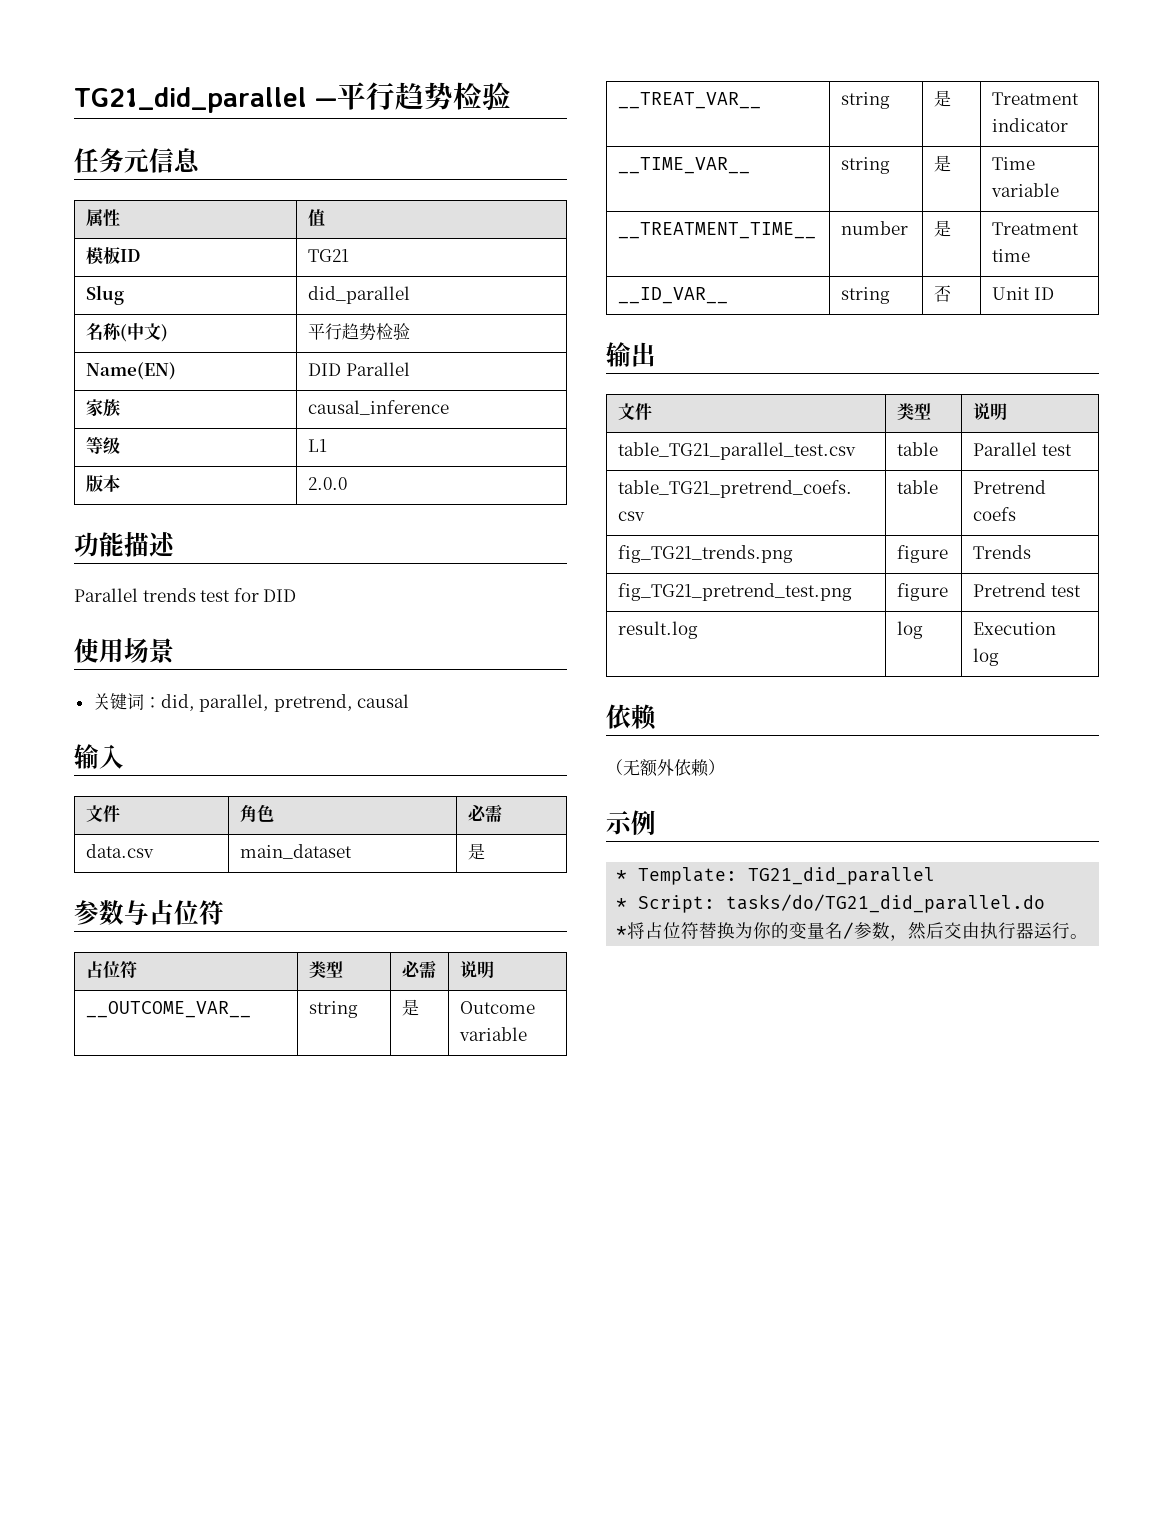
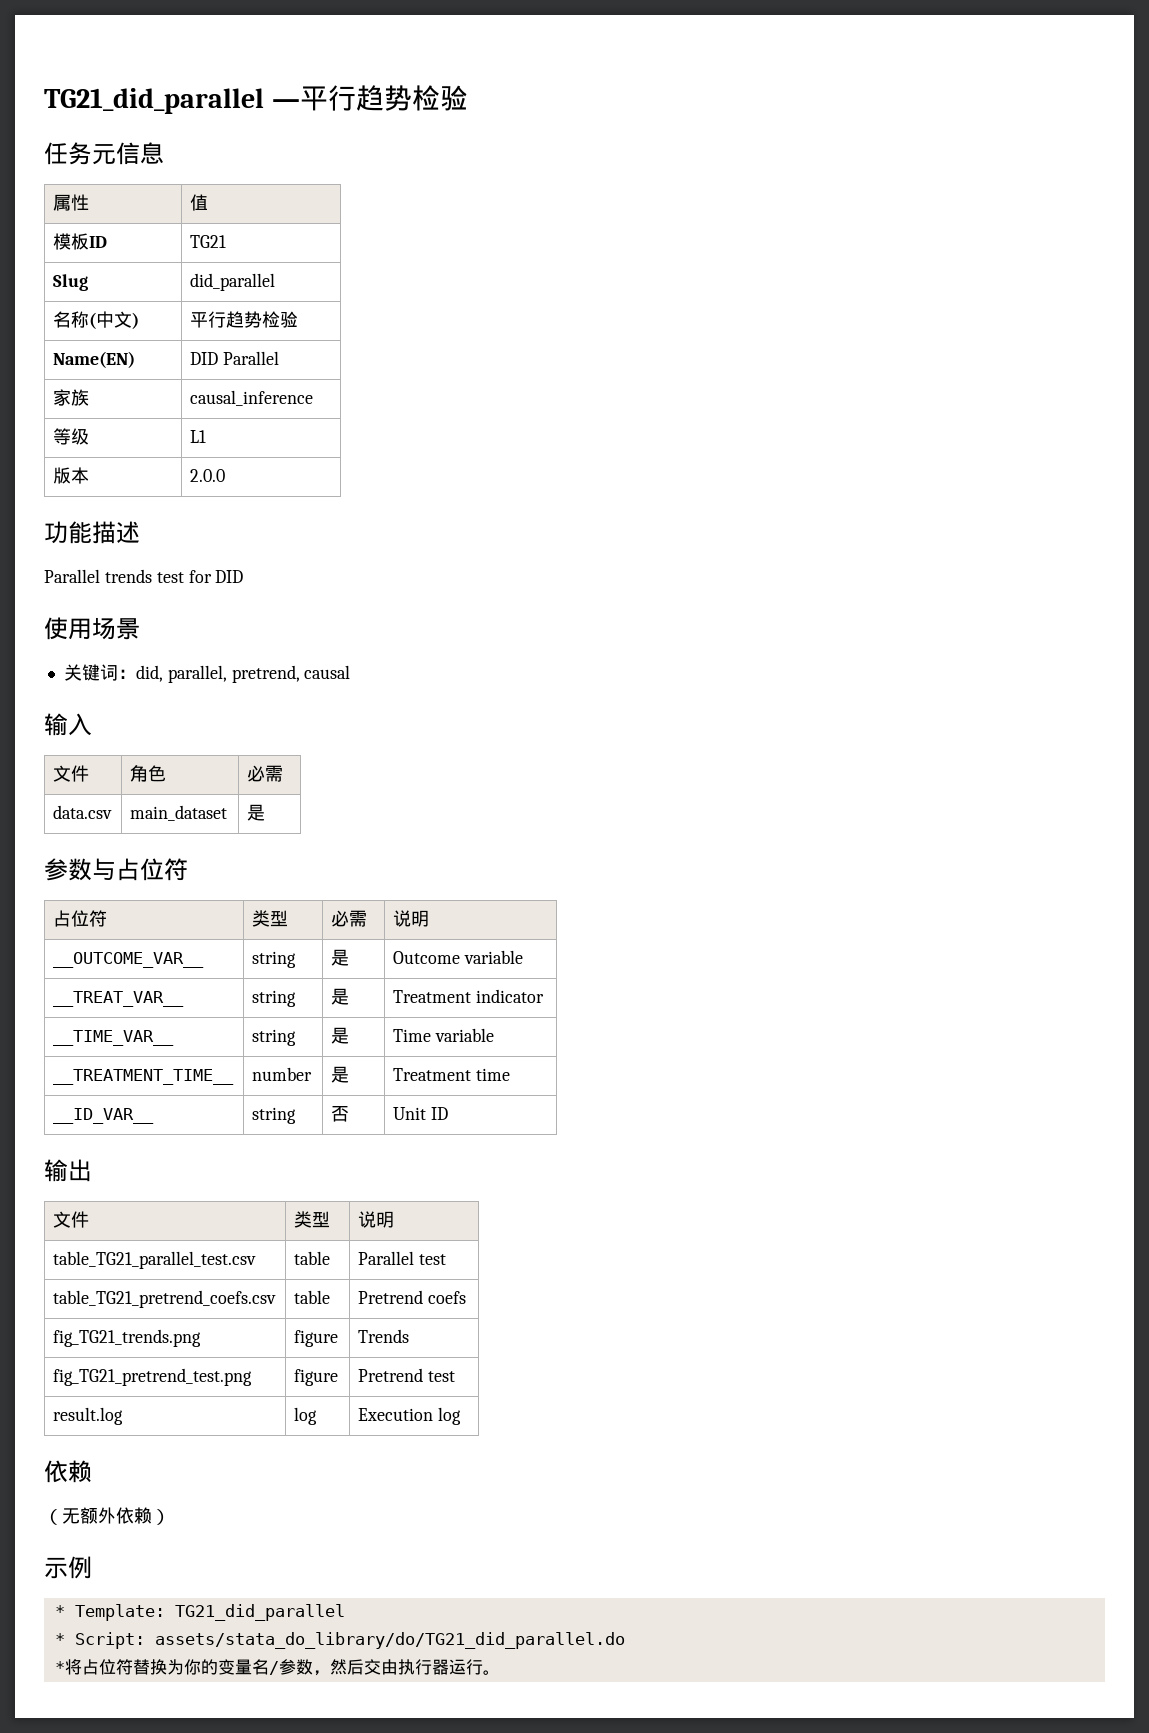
[726,894,1046,913] tasks/do/TG21_did_parallel.do -> [154,1632,625,1649] assets/stata_do_library/do/TG21_did_parallel.do

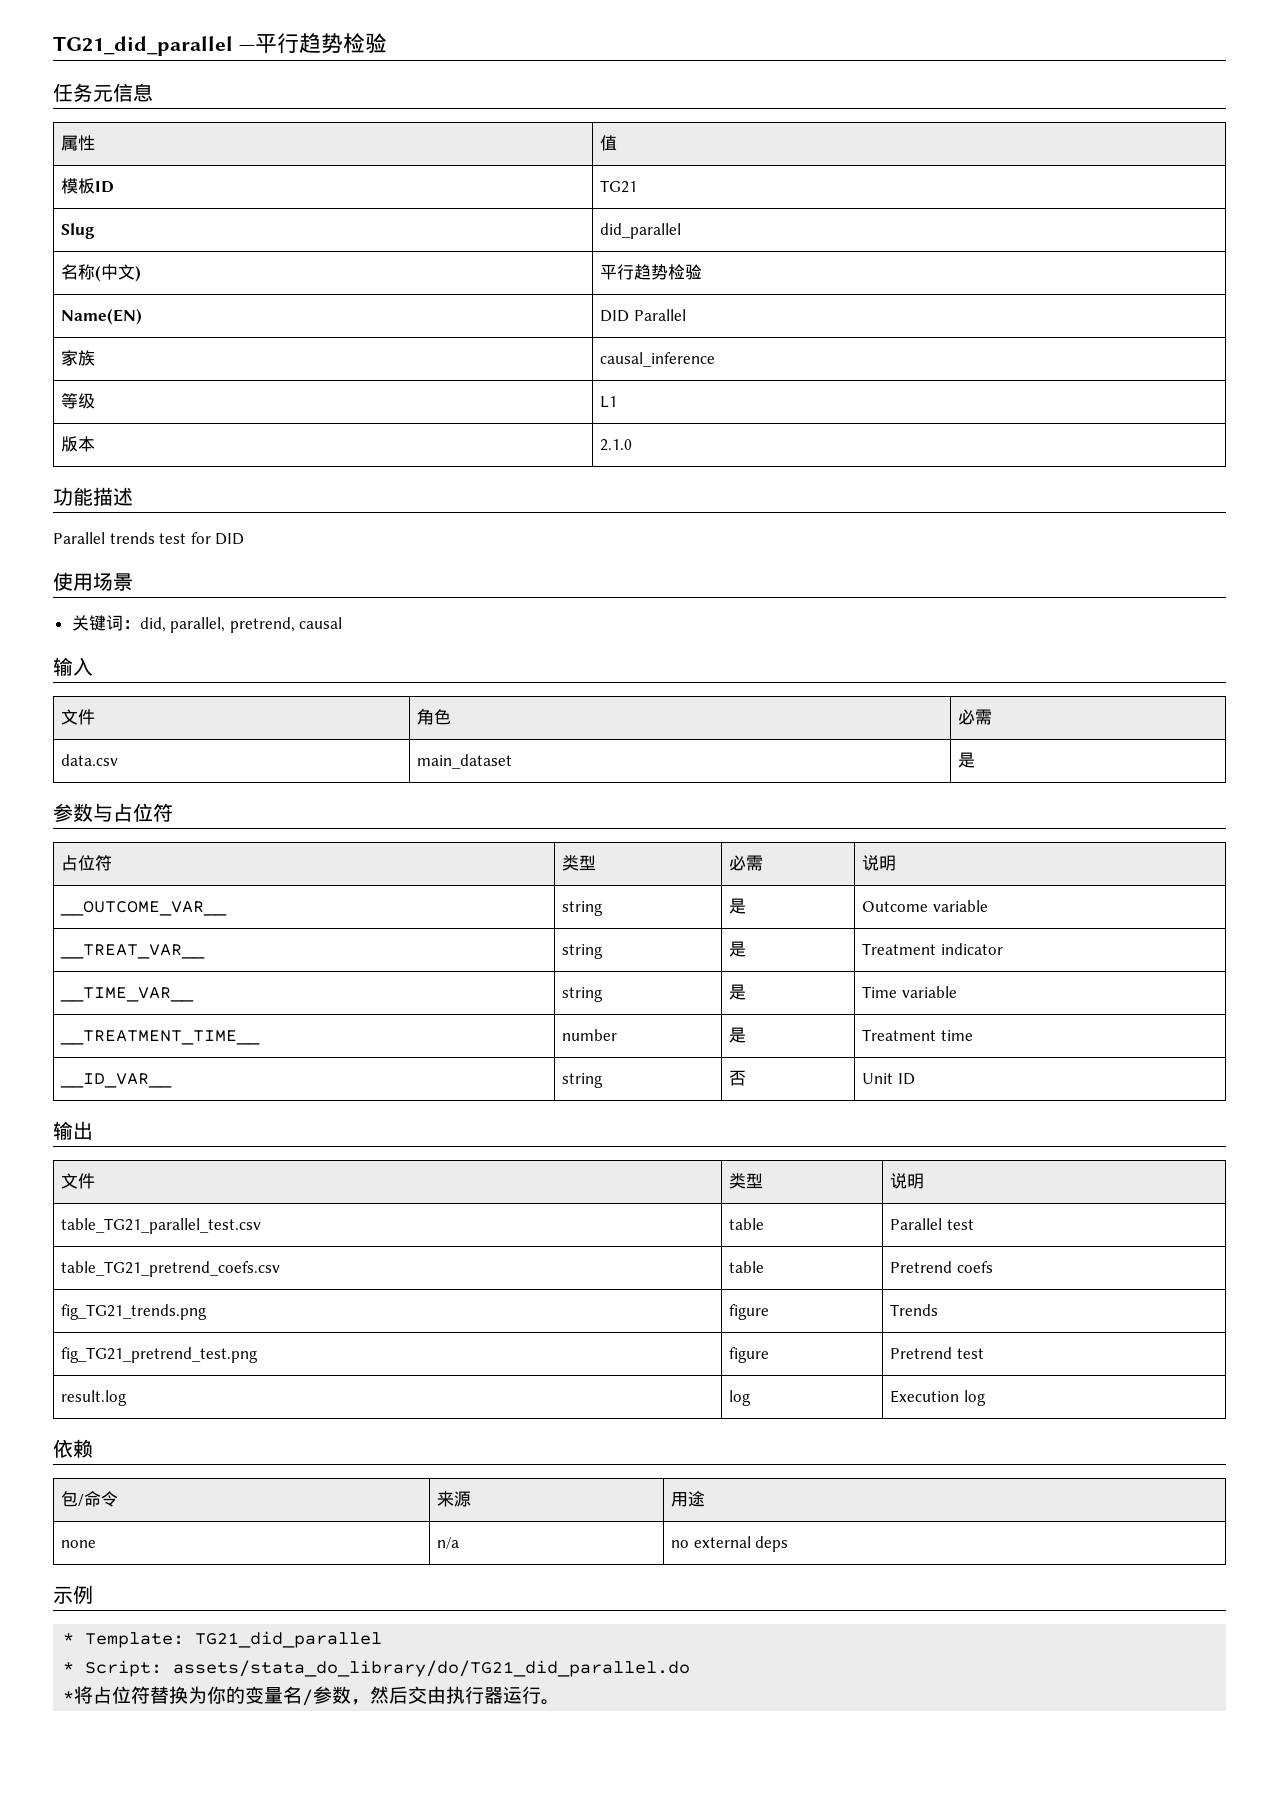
[190,469,226,482] 2.0.0 -> [599,439,632,451] 2.1.0
[44,1507,170,1525] // （无额外依赖） -> [60,1491,118,1507] [436,1491,471,1507] [670,1491,705,1507] [60,1540,96,1548] [436,1537,459,1549] [670,1536,789,1552] // 包/命令 | 来源 | 用途 // none | n/a | no external deps

